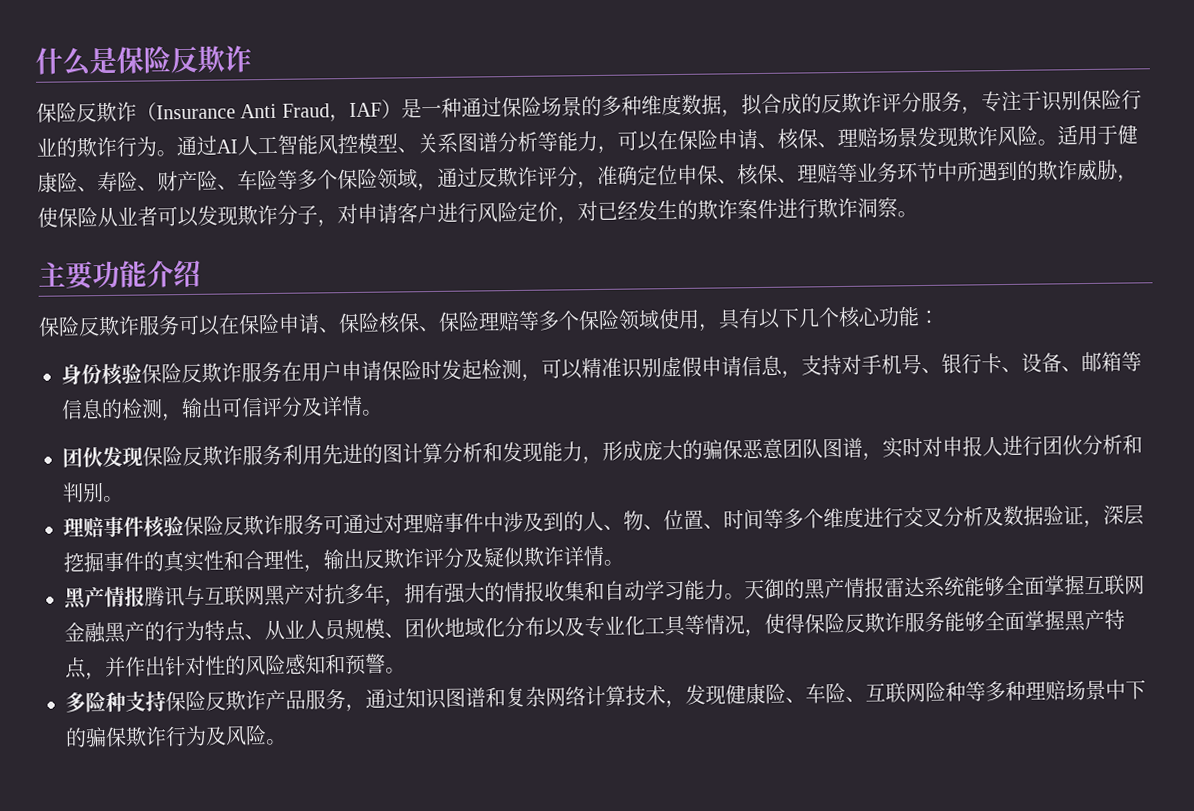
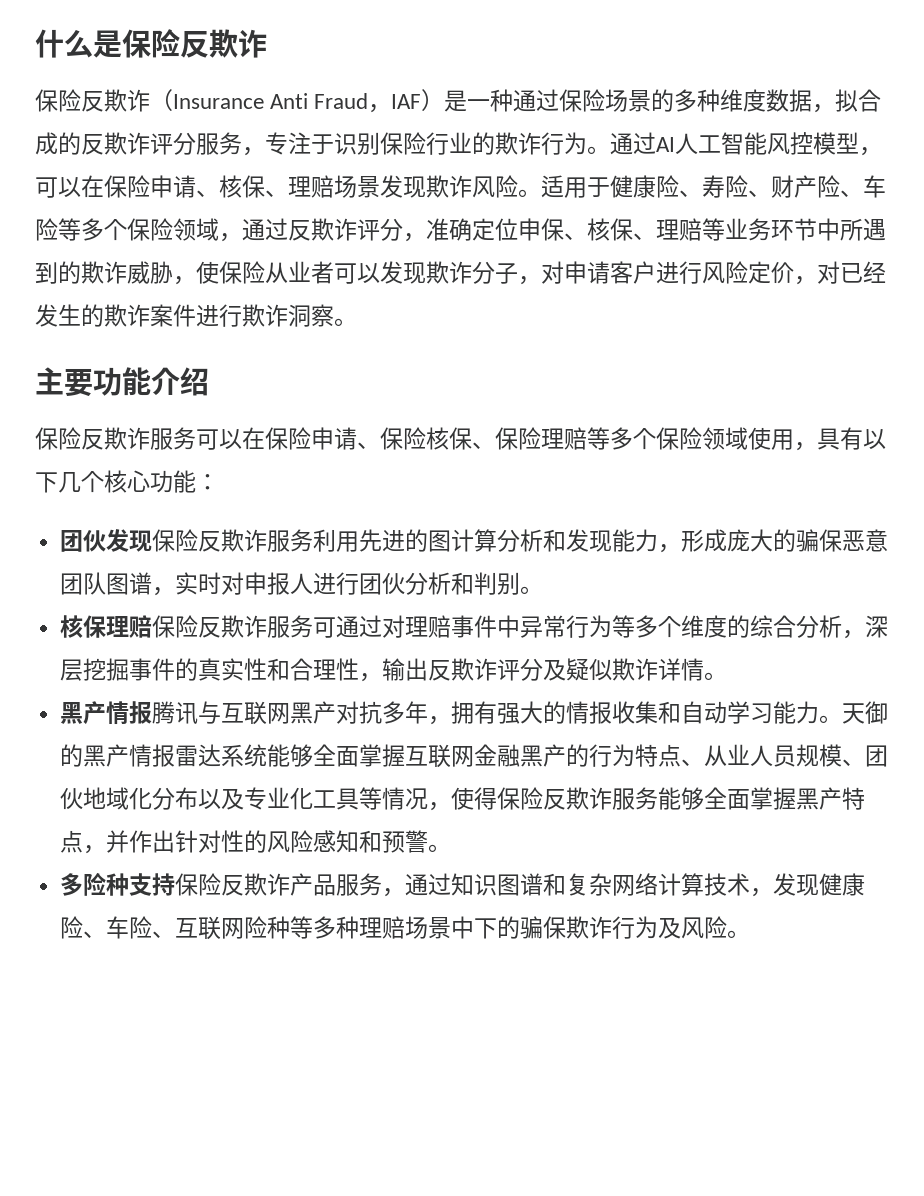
[397,130,598,154] 、关系图谱分析等能力 -> (859, 143) none
[61,351,1142,386] [61,395,383,422] // 身份核验保险反欺诈服务在用户申请保险时发起检测，可以精准识别虚假申请信息，支持对手机号、银行卡、设备、邮箱等信息的检测，输出可信评分及详情。 -> (219, 482) none
[63,516,184,538] 理赔事件核验 -> [60,615,153,638] 核保理赔
[503,505,1084,533] 涉及到的人、物、位置、时间等多个维度进行交叉分析及数据验证 -> [520,615,843,638] 异常行为等多个维度的综合分析

